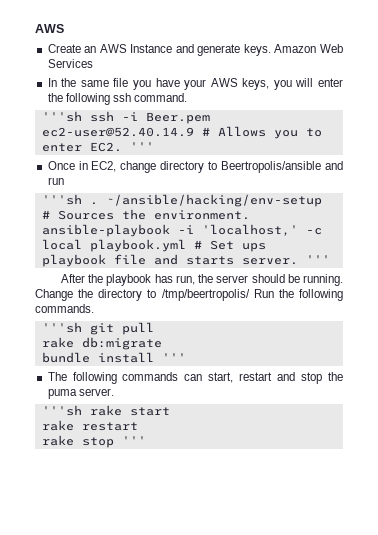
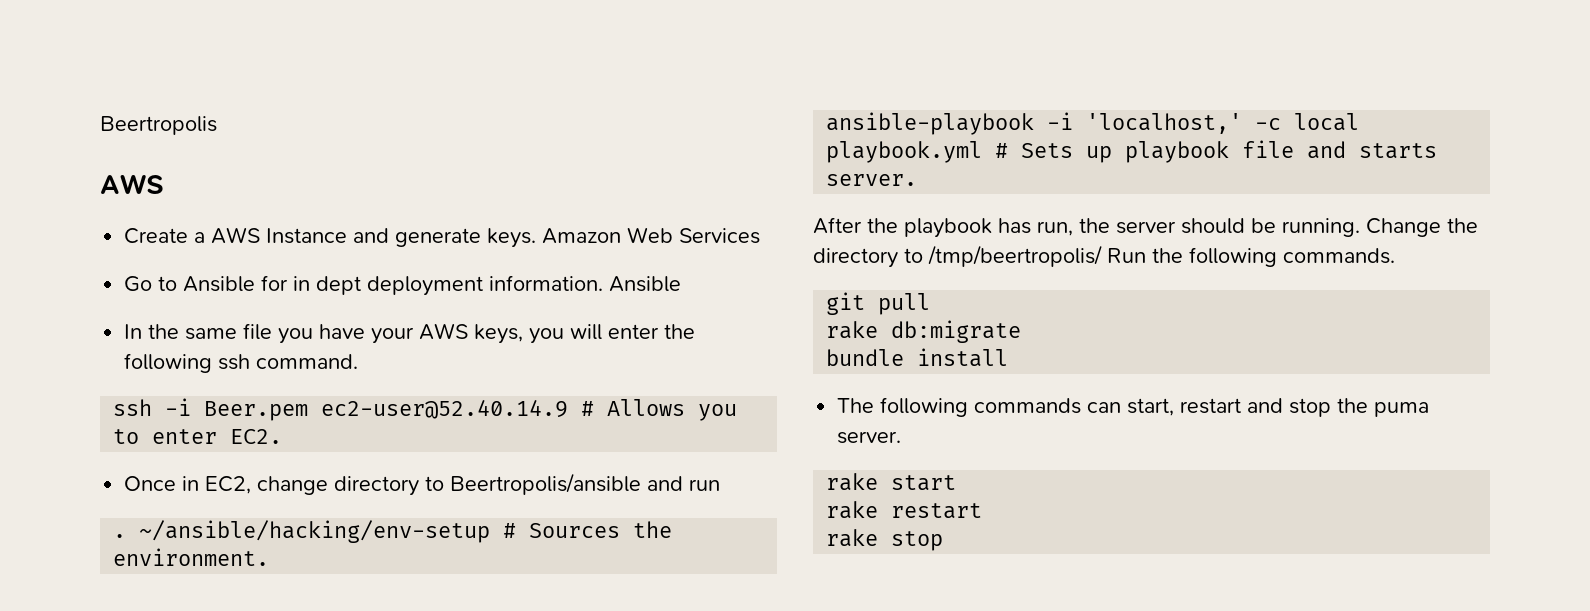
(35, 28) none -> [100,116,217,135] Beertropolis //
[84,46,97,53] an -> [194,232,206,243] a
(93, 63) none -> [124,275,682,296] // Go to Ansible for in dept deployment information. Ansible
[41,111,82,122] '''sh -> (359, 361) none
[129,142,154,151] ''' -> (283, 436) none
[41,194,82,205] '''sh -> (721, 485) none
[209,240,266,252] Set ups -> [1021,143,1113,163] Sets up
[305,255,330,264] ''' -> (918, 180) none
[41,322,82,333] '''sh -> (1395, 256) none
[161,353,186,362] ''' -> (1009, 357) none
[41,405,82,416] '''sh -> (902, 437) none
[121,436,146,445] ''' -> (944, 541) none

